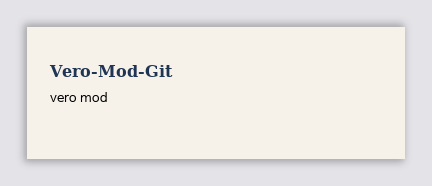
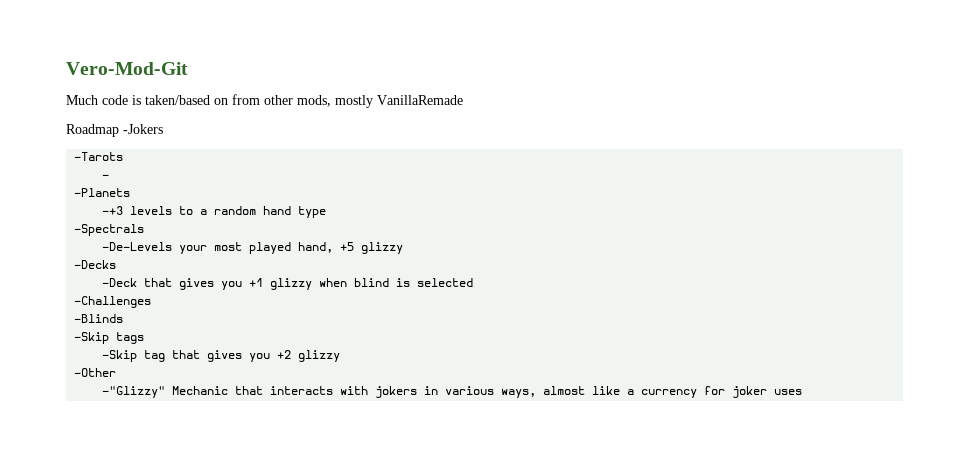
[50,92,109,102] vero mod -> [66,94,463,108] [66,124,163,137] [74,152,124,161] [102,174,110,179] [74,188,131,197] [102,206,327,218] [74,224,145,236] [102,242,404,254] [74,260,117,269] [102,278,474,290] [74,296,152,308] [74,314,124,323] [74,332,145,344] [102,350,341,362] [74,368,117,377] [102,386,803,398] Much code is taken/based on from other mods, mostly VanillaRemade // Roadmap -Jokers // -Tarots // - // -Planets // -+3 levels to a random hand type // -Spectrals // -De-Levels your most played hand, +5 glizzy // -Decks // -Deck that gives you +1 glizzy when blind is selected // -Challenges // -Blinds // -Skip tags // -Skip tag that gives you +2 glizzy // -Other // -"Glizzy" Mechanic that interacts with jokers in various ways, almost like a currency for joker uses

